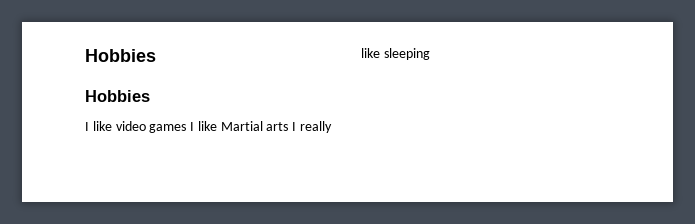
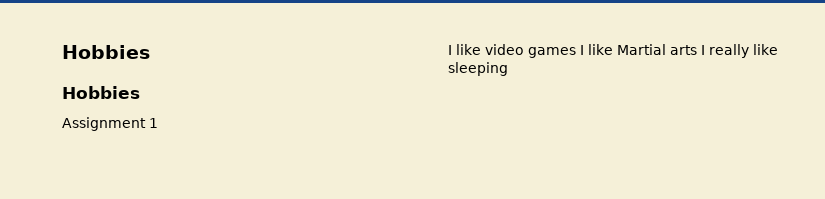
(150, 96) none -> [62,117,158,131] // Assignment 1

